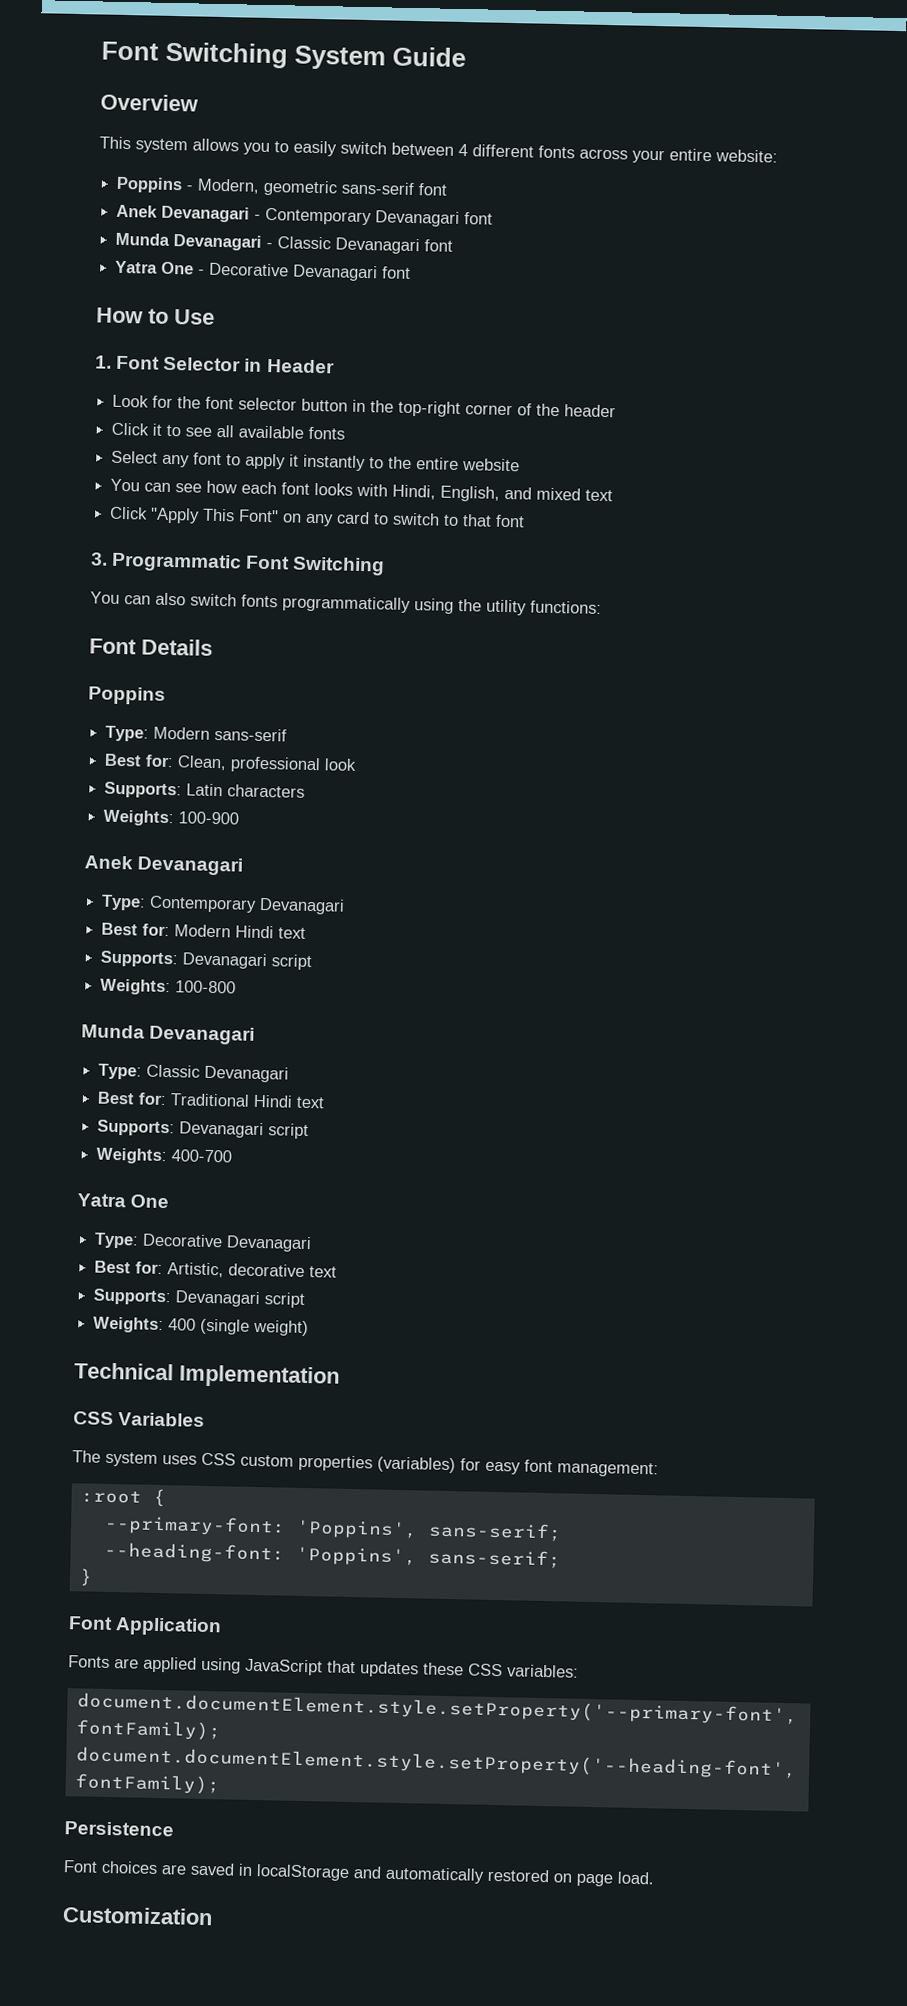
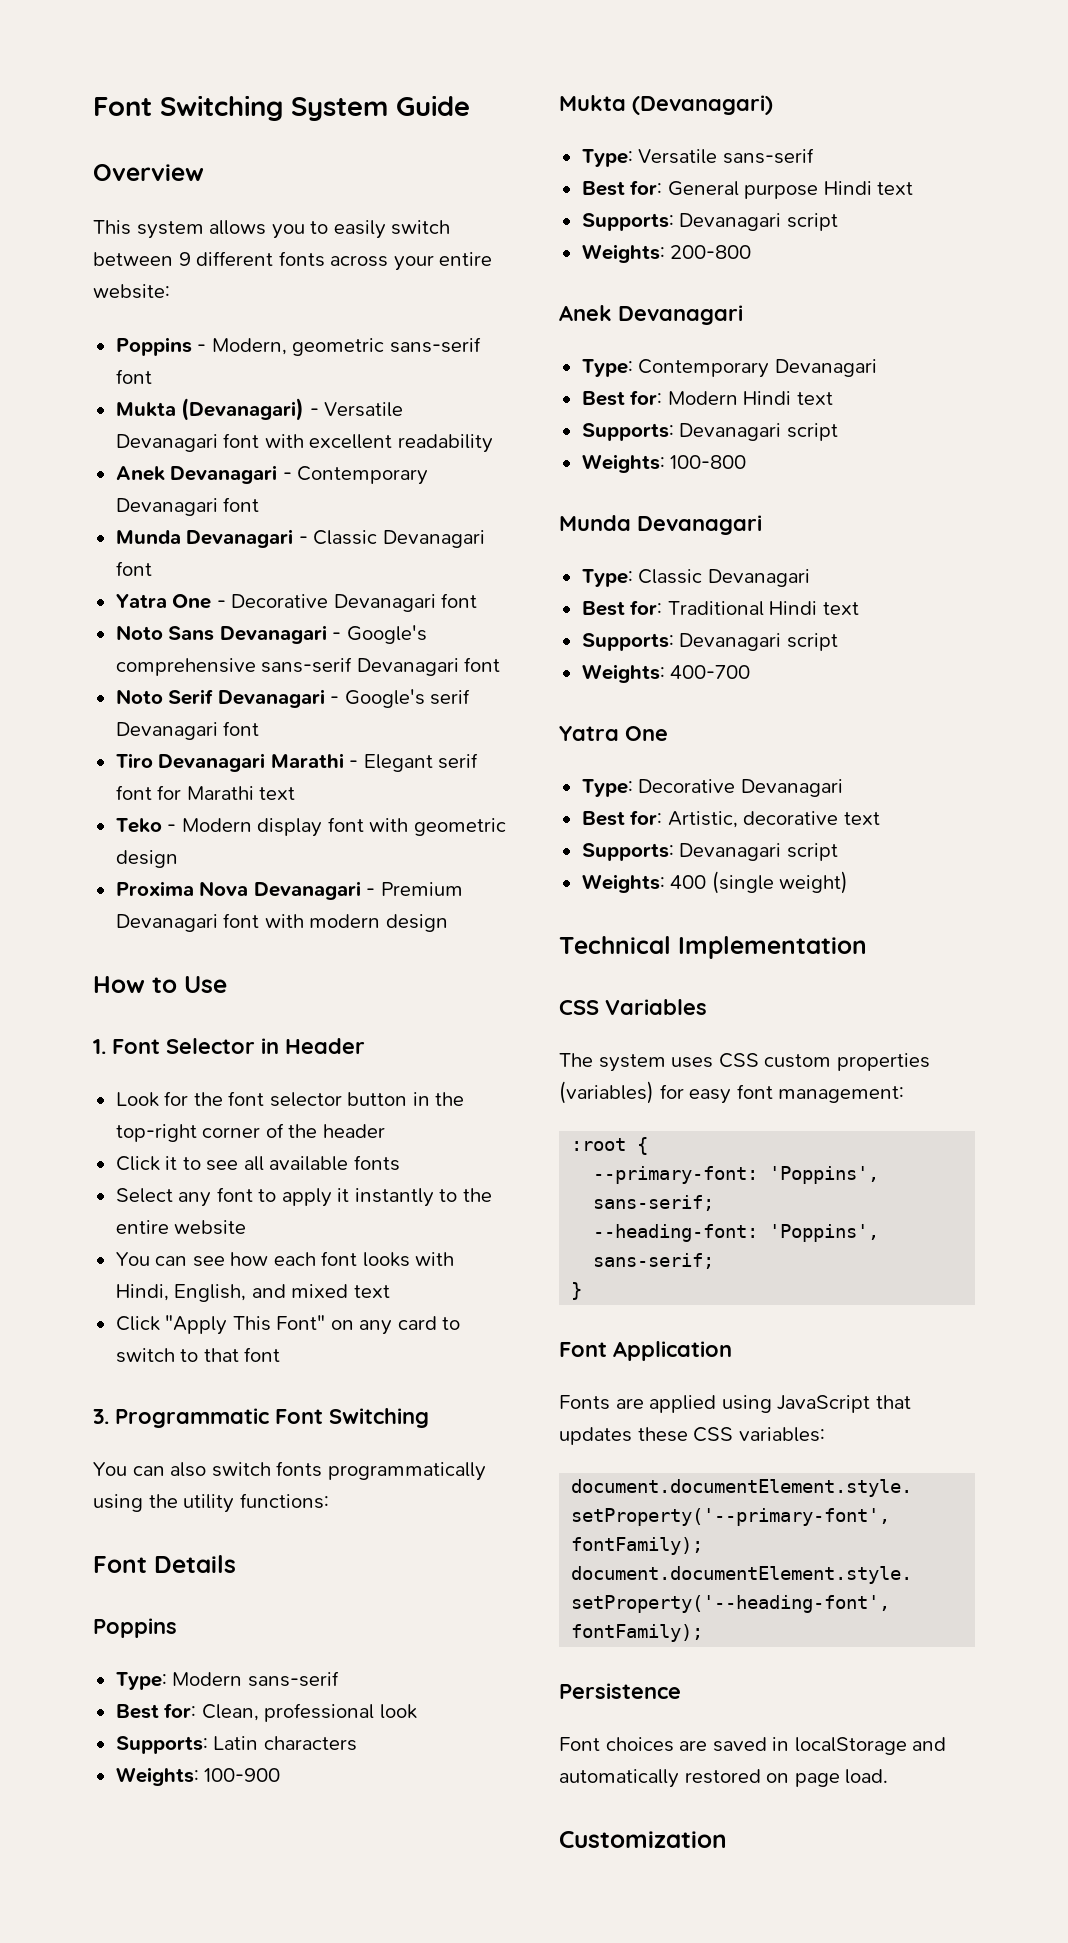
[458,143,468,157] 4 -> [178,252,191,266] 9
(449, 189) none -> [115,398,404,421] [115,433,493,453] // Mukta (Devanagari) - Versatile Devanagari font with excellent readability
(412, 272) none -> [115,625,427,644] [115,657,501,676] [115,689,471,708] [115,721,260,740] [115,753,479,772] [115,785,296,800] [115,817,506,837] [115,850,178,868] [115,881,463,900] [115,913,448,932] // Noto Sans Devanagari - Google's comprehensive sans-serif Devanagari font // Noto Serif Devanagari - Google's serif Devanagari font // Tiro Devanagari Marathi - Elegant serif font for Marathi text // Teko - Modern display font with geometric design // Proxima Nova Devanagari - Premium Devanagari font with modern design
(240, 818) none -> [559,95,773,115] [581,148,814,167] [581,180,914,199] [581,213,838,231] [581,244,752,263] // Mukta (Devanagari) // Type: Versatile sans-serif // Best for: General purpose Hindi text // Supports: Devanagari script // Weights: 200-800

